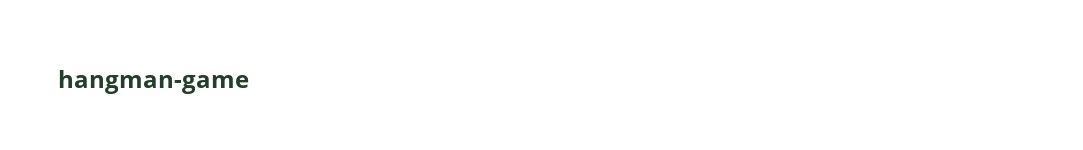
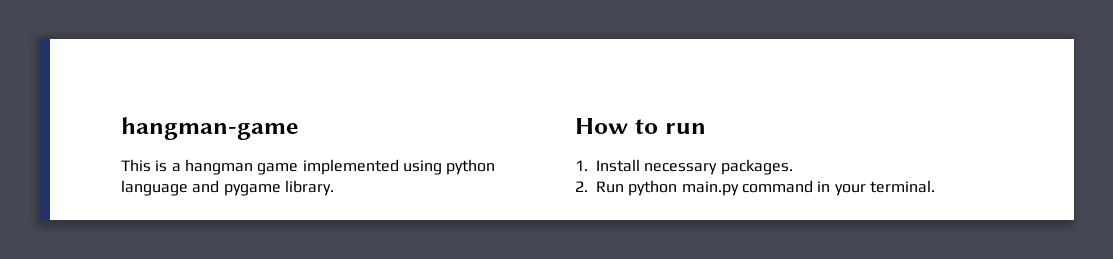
(249, 82) none -> [121,159,496,175] [121,180,334,196] [575,118,706,134] [575,159,793,175] [575,180,935,196] // This is a hangman game implemented using python language and pygame library. // How to run // 1. Install necessary packages. // 2. Run python main.py command in your terminal.

